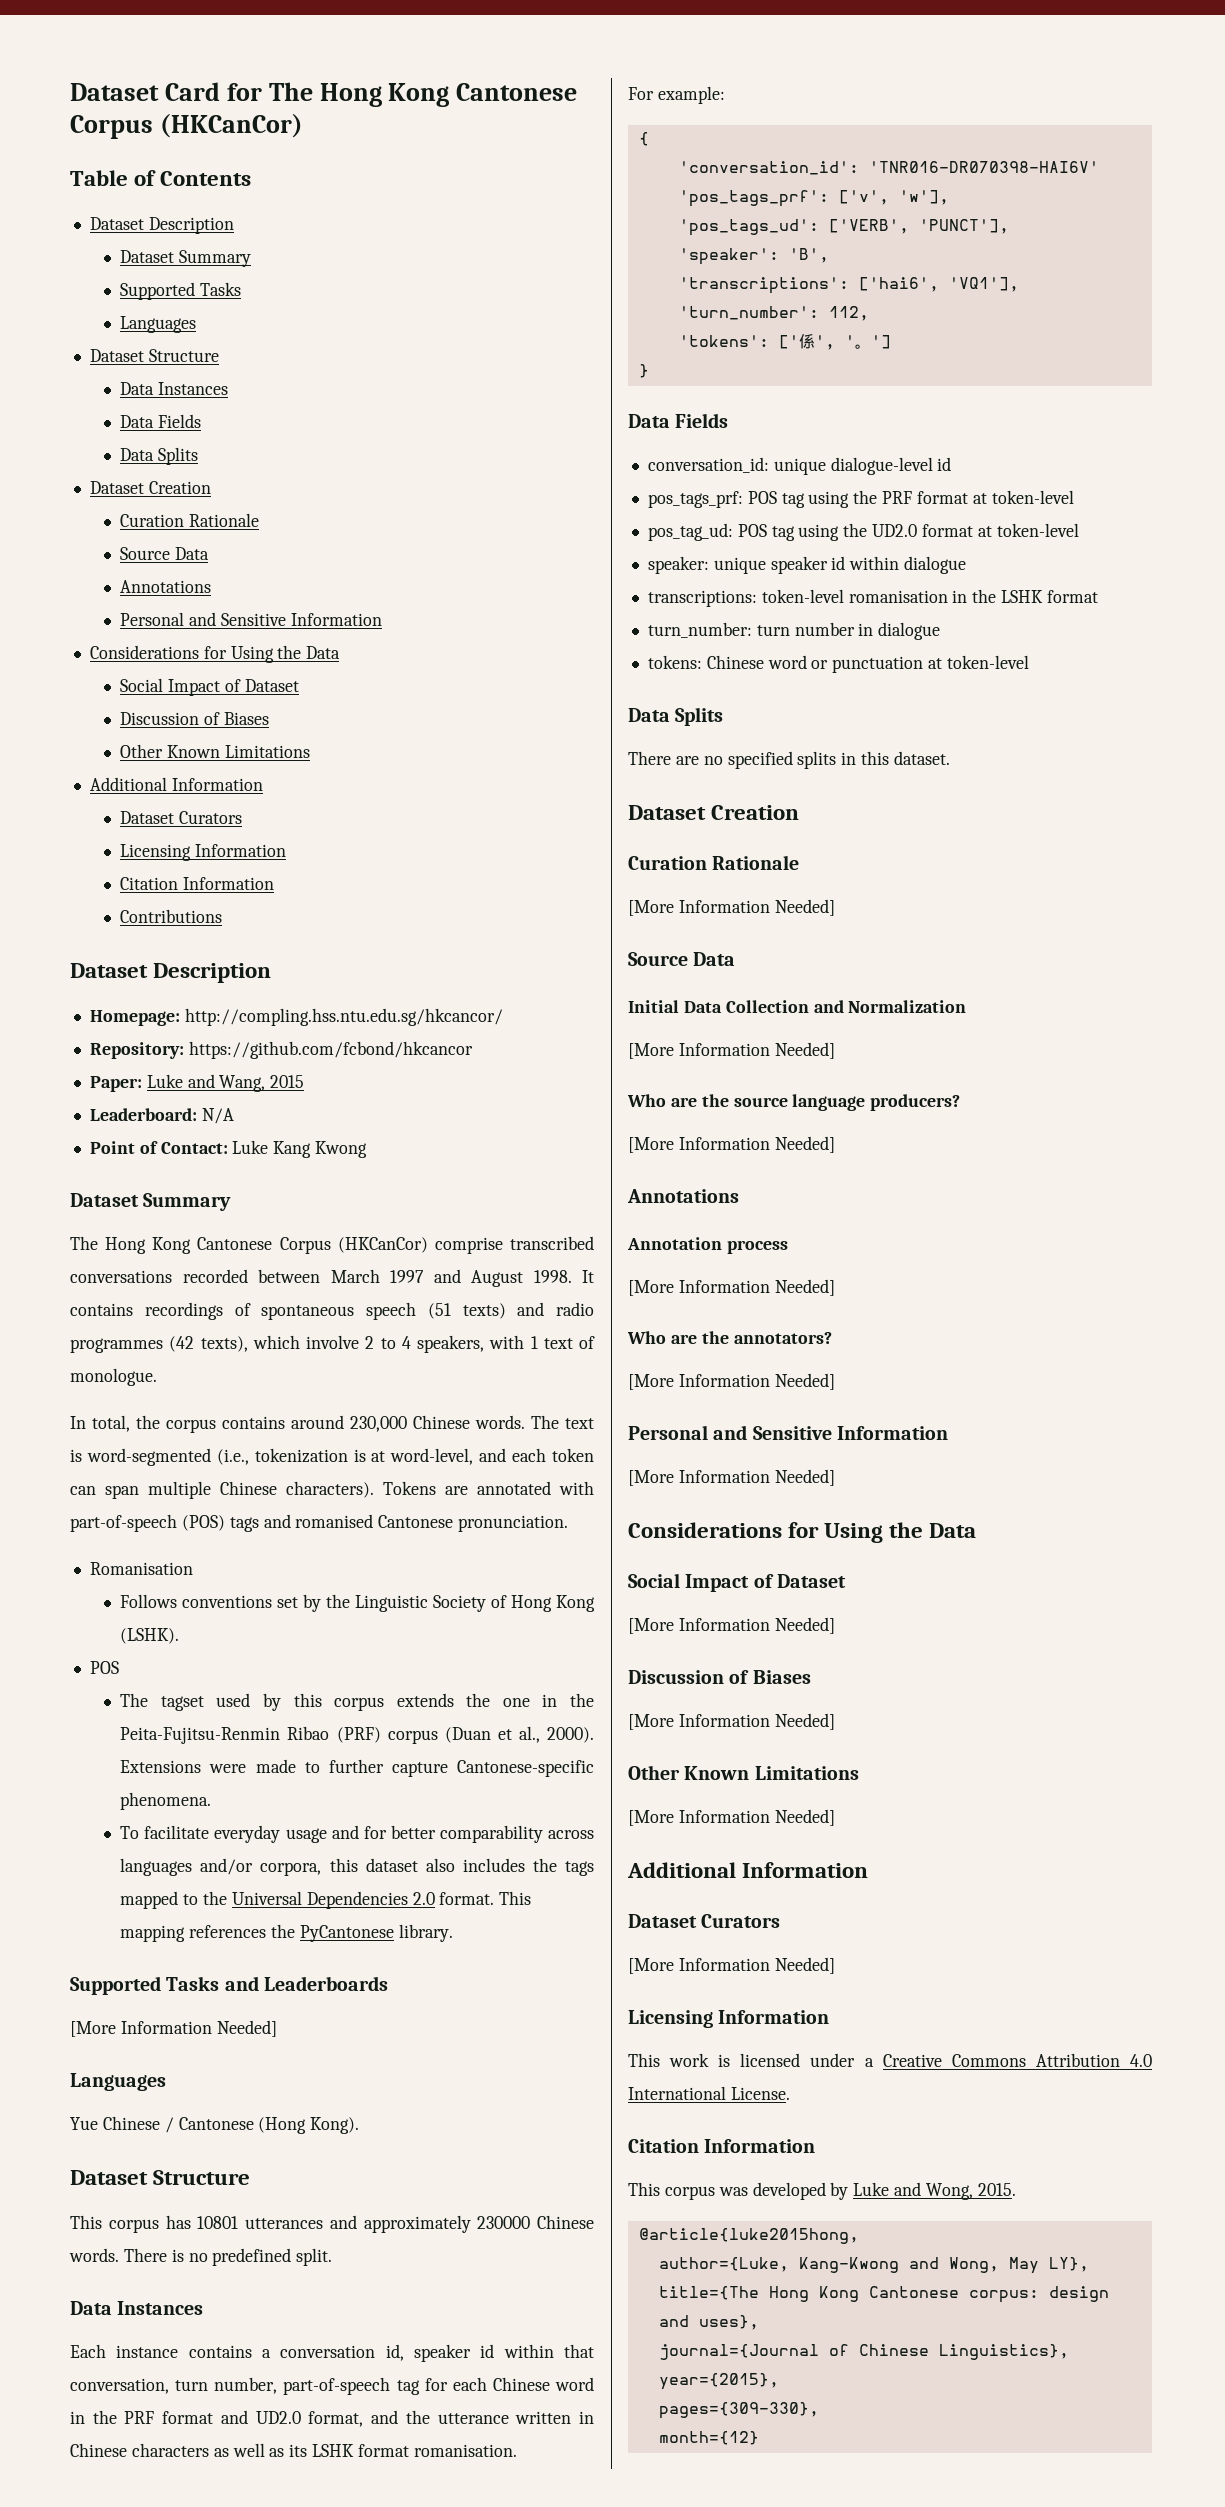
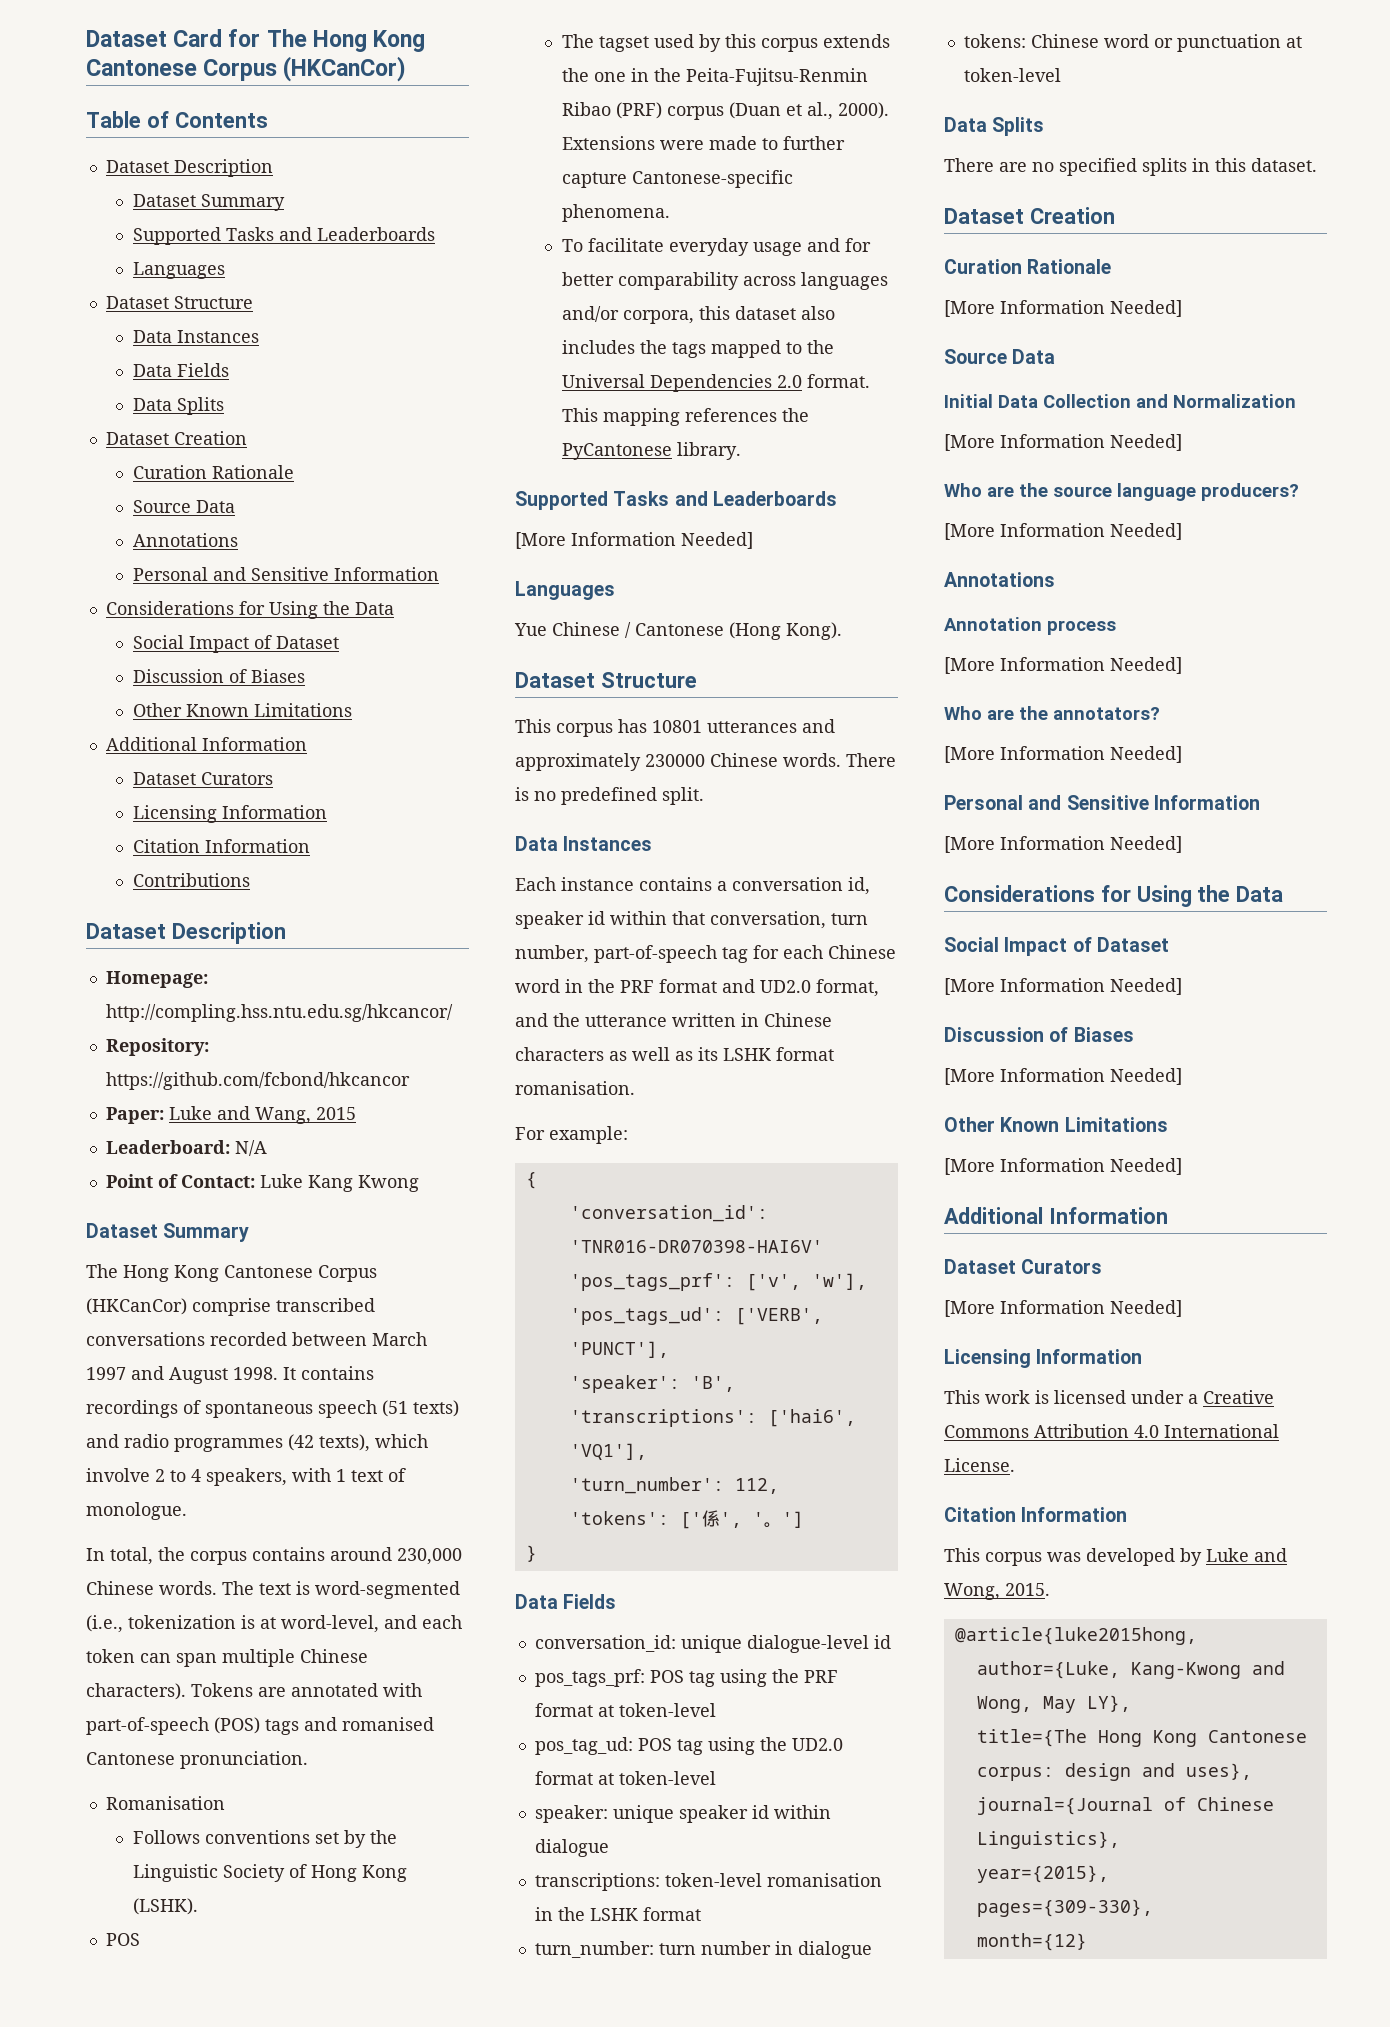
(242, 289) none -> [278,227,435,241] and Leaderboards

